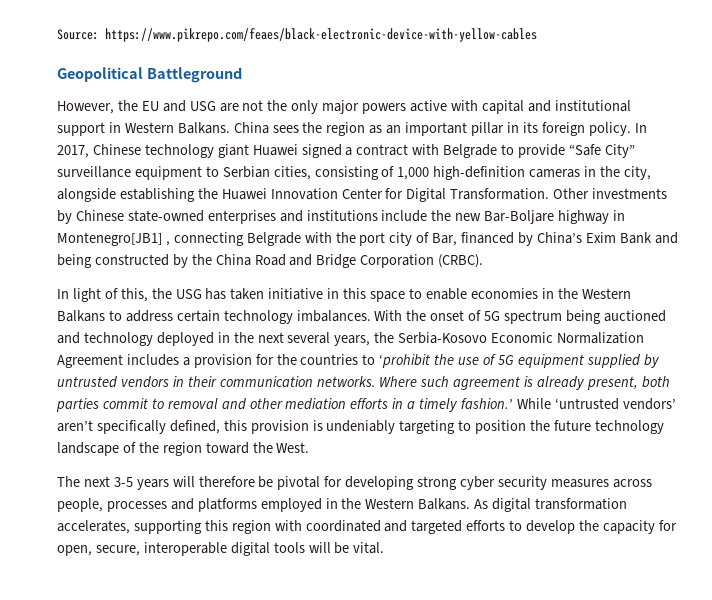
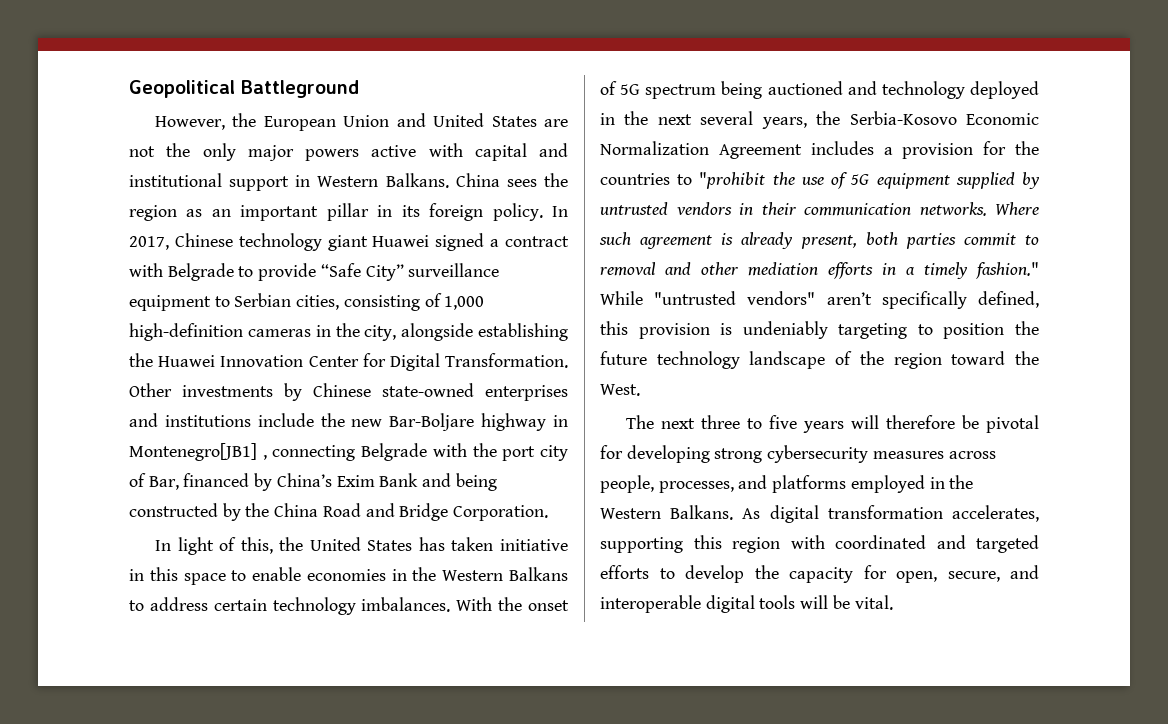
[57,28,537,42] Source: https://www.pikrepo.com/feaes/black-electronic-device-with-yellow-cables // -> (129, 89) none
[141,100,216,112] EU and USG -> [263,113,537,131] European Union and United States
[360,254,484,268] Corporation (CRBC). -> [453,505,549,521] Corporation.
[175,289,202,299] USG -> [309,537,413,551] United States
[379,354,431,368] ‘prohibit -> [699,172,766,189] "prohibit
[461,398,676,410] fashion.’ While ‘untrusted vendors’ -> [976,262,1039,279] [600,291,816,305] fashion." While "untrusted vendors"
[113,477,133,487] 3-5 -> [700,415,797,429] three to five
[460,476,547,490] cyber security -> [767,445,869,463] cybersecurity
[106,501,167,512] processes -> [658,481,734,493] processes,
(140, 550) none -> [1010,565,1039,579] and

